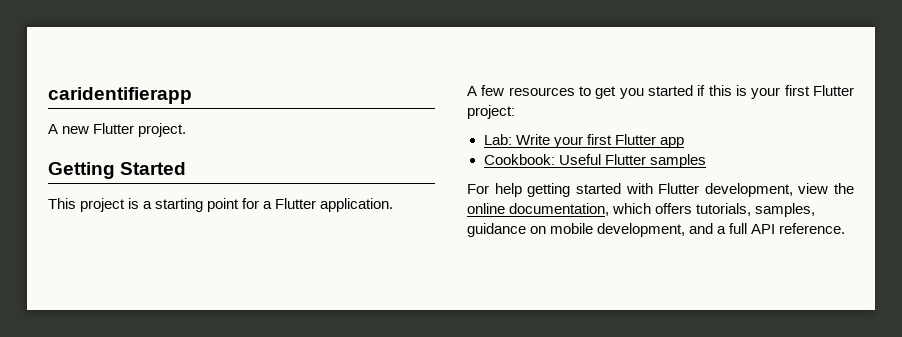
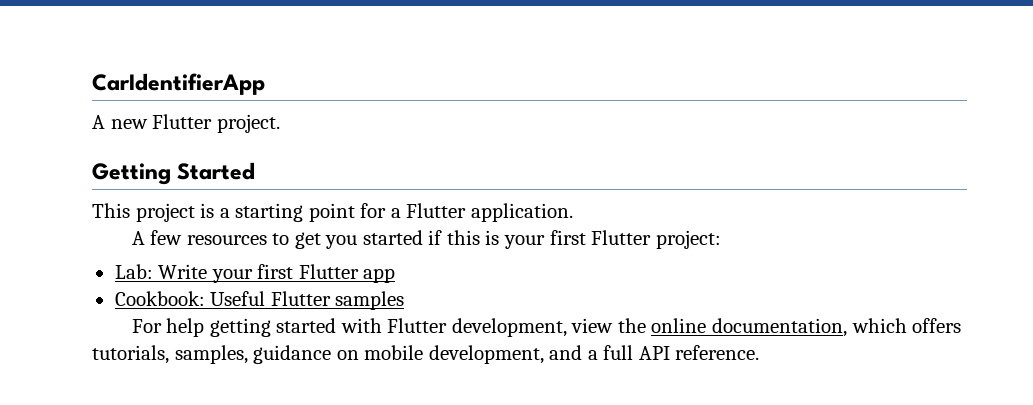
[48,87,192,104] caridentifierapp -> [92,73,265,95] CarIdentifierApp

